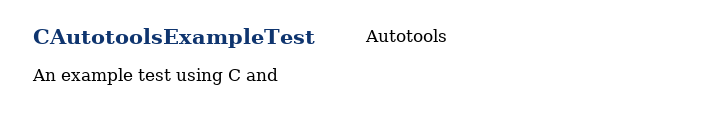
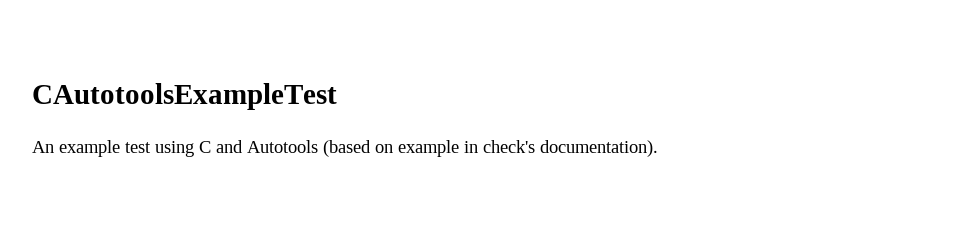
(447, 35) none -> [323,140,658,157] (based on example in check's documentation).

